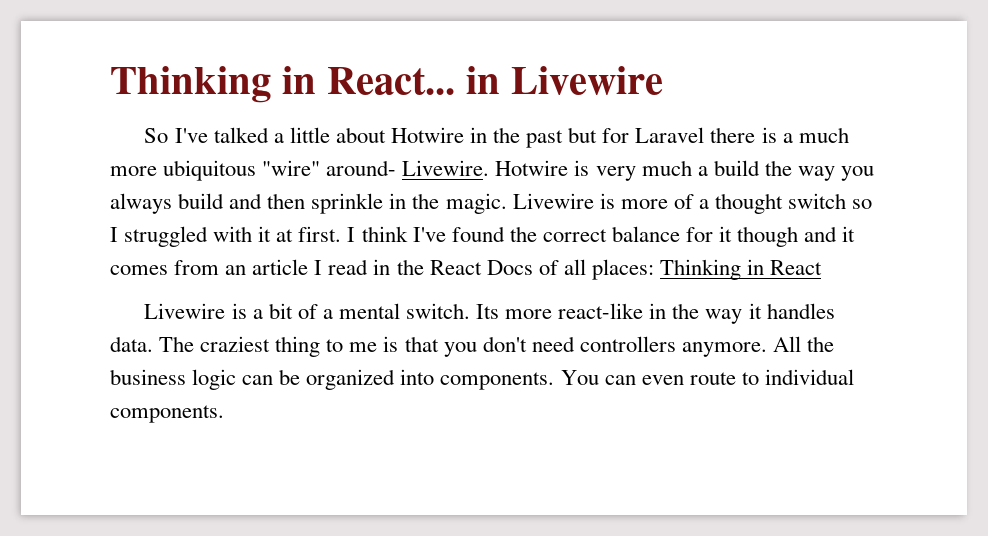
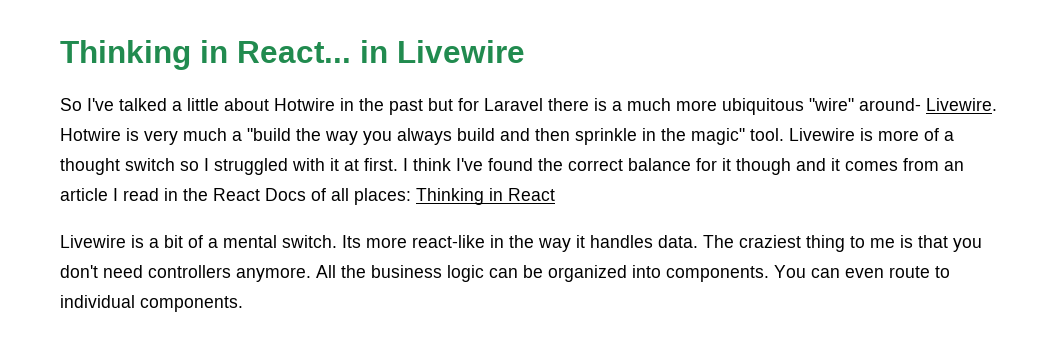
[713,160,760,176] build -> [247,128,291,141] "build
[445,193,507,214] magic. -> [691,128,784,145] magic" tool.

